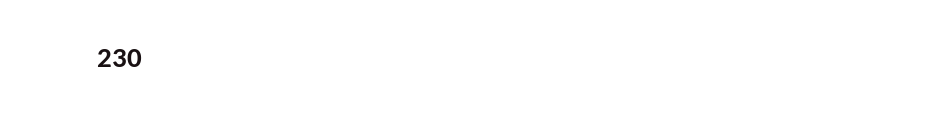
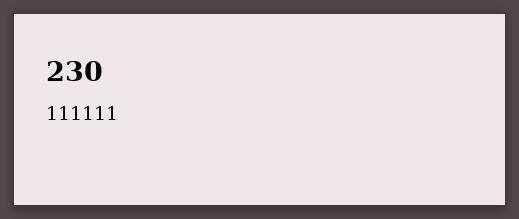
(142, 58) none -> [46,106,118,120] // 111111

